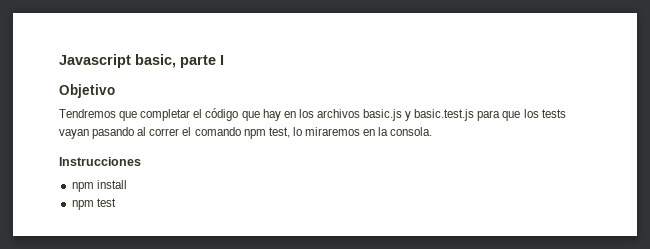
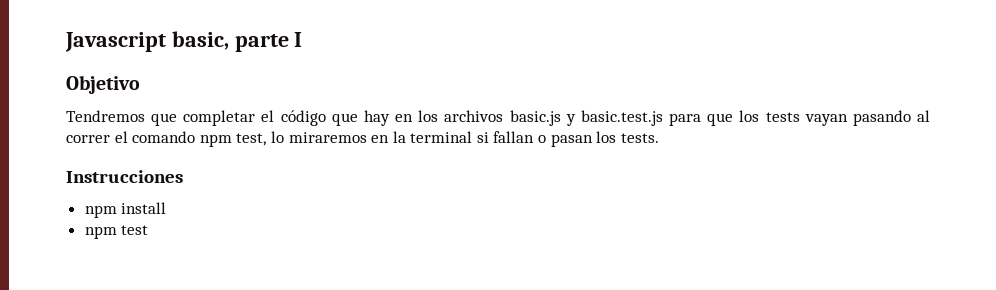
[390,127,433,136] consola. -> [410,131,659,147] terminal si fallan o pasan los tests.

